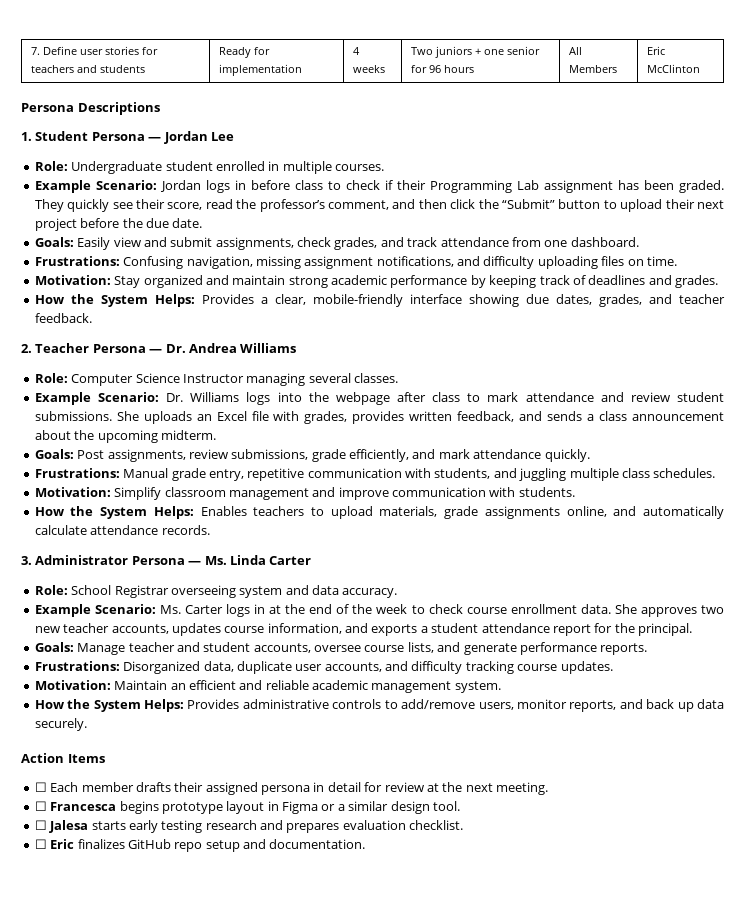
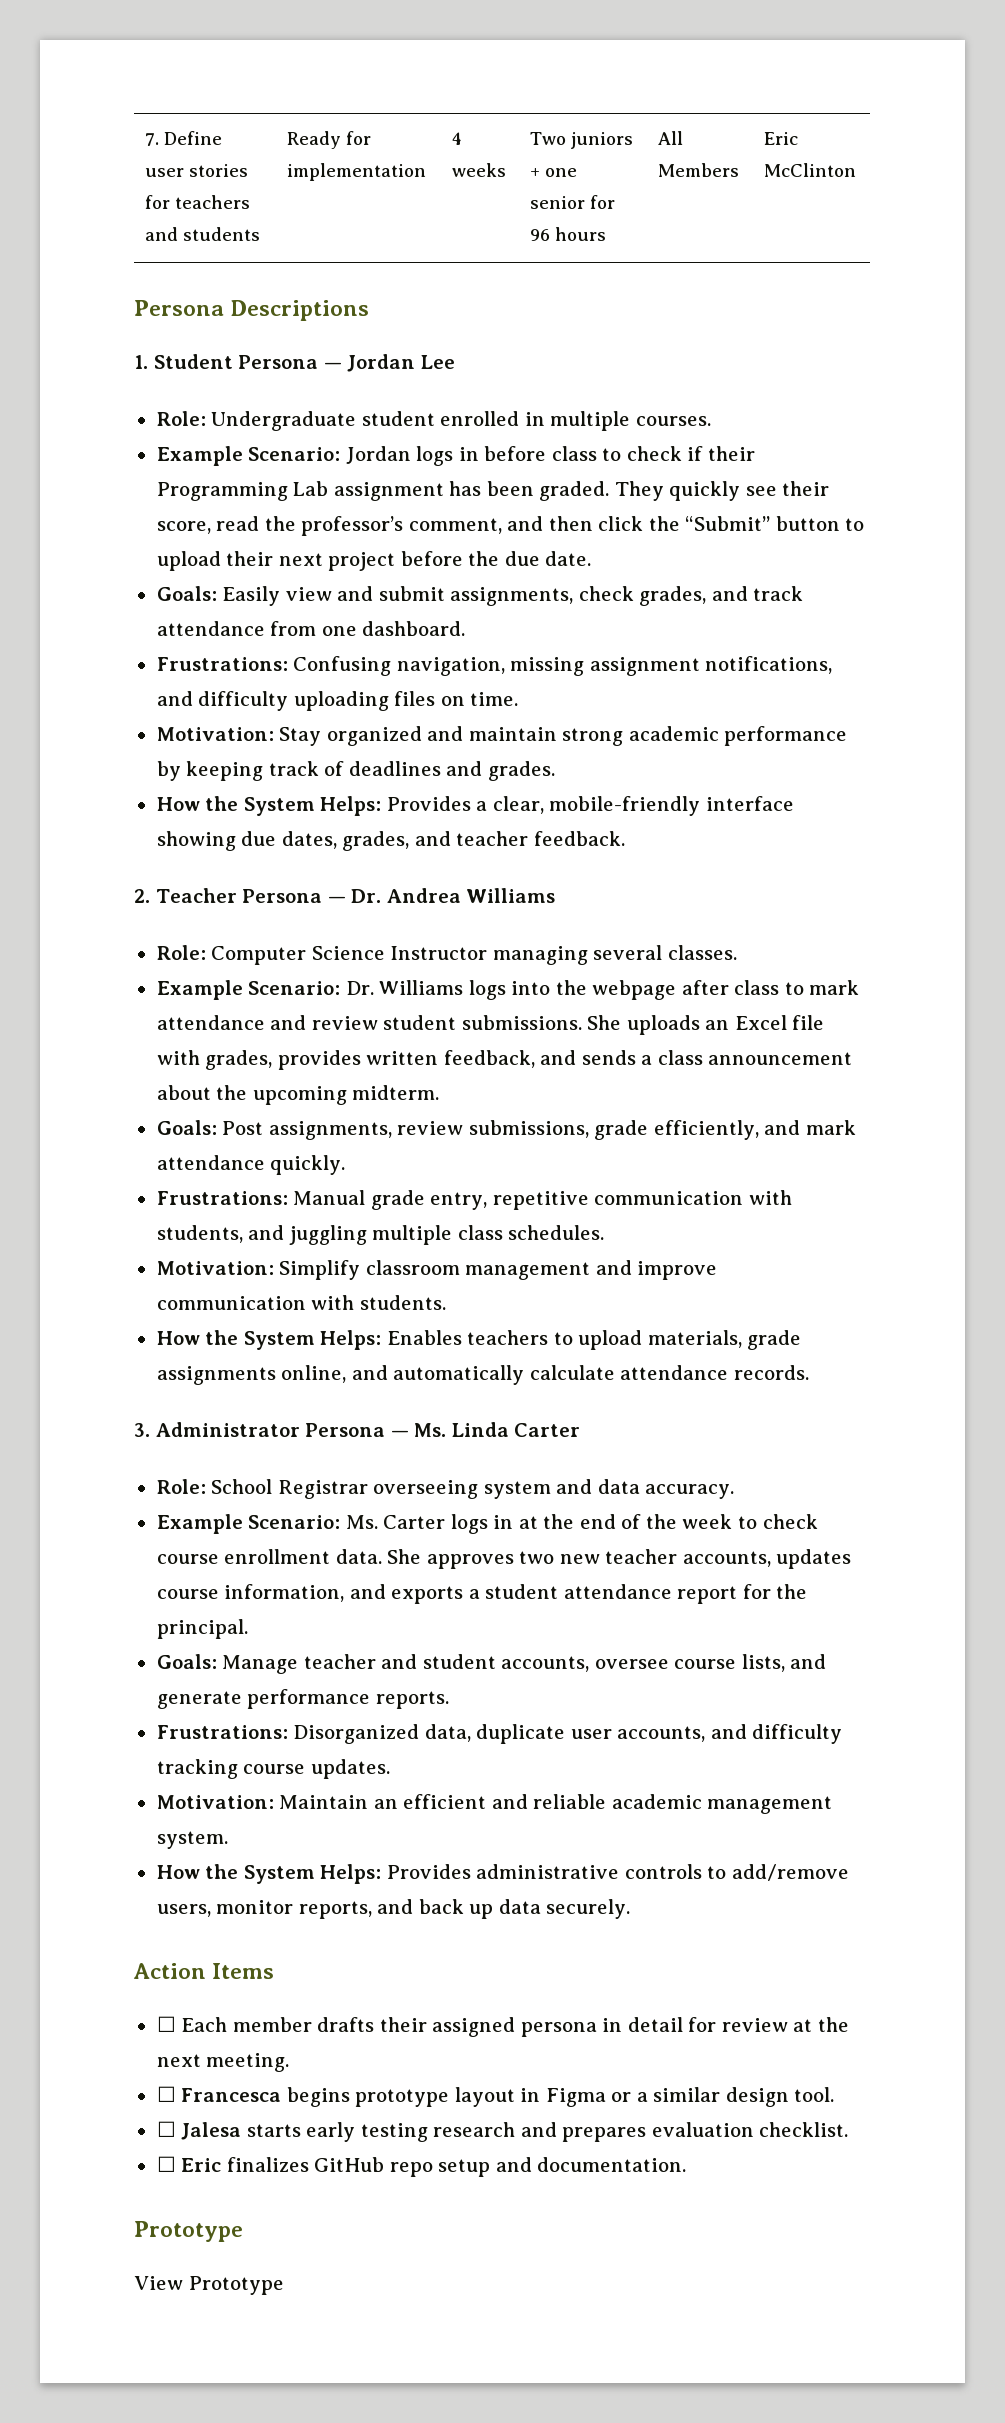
(366, 844) none -> [134,2221,243,2242] [134,2276,284,2295] // Prototype // View Prototype

